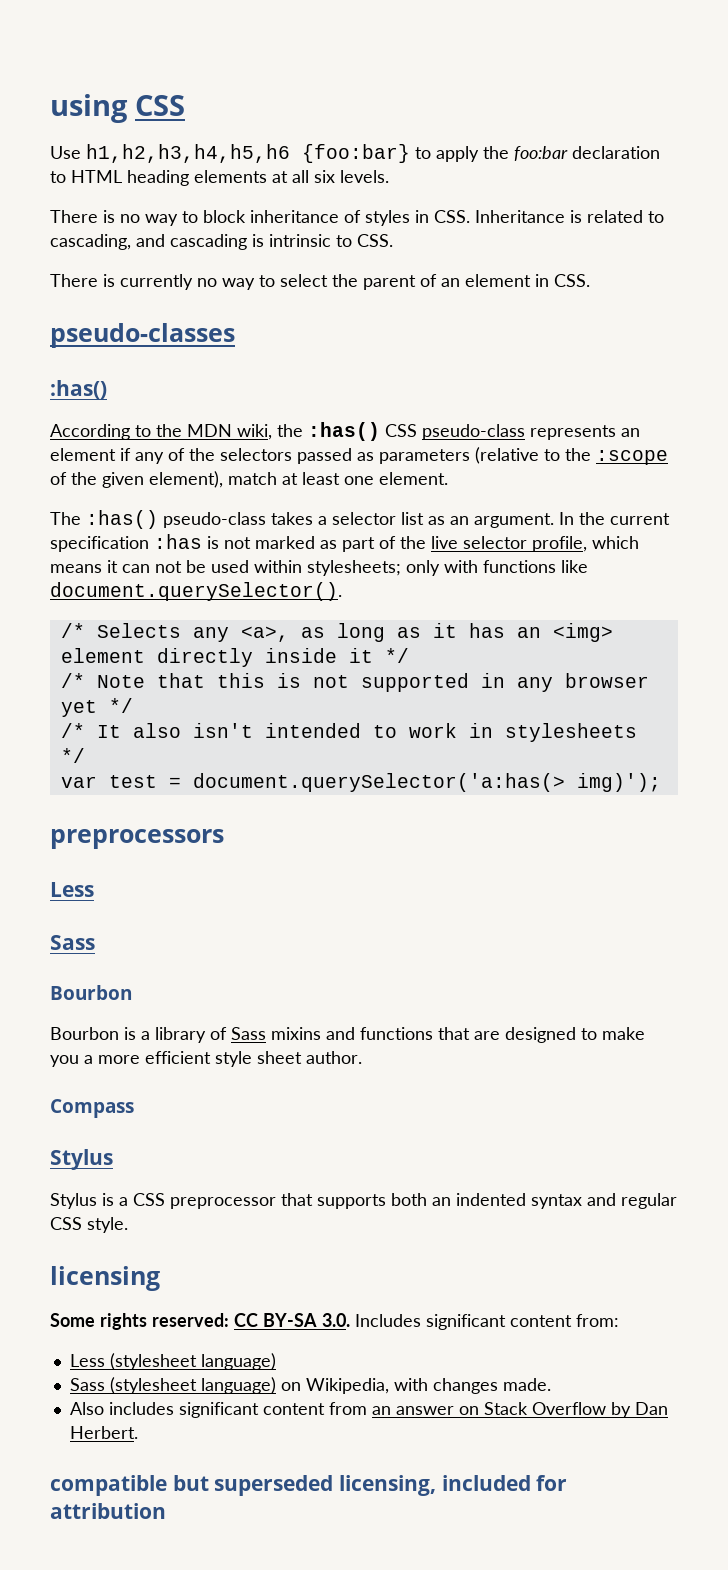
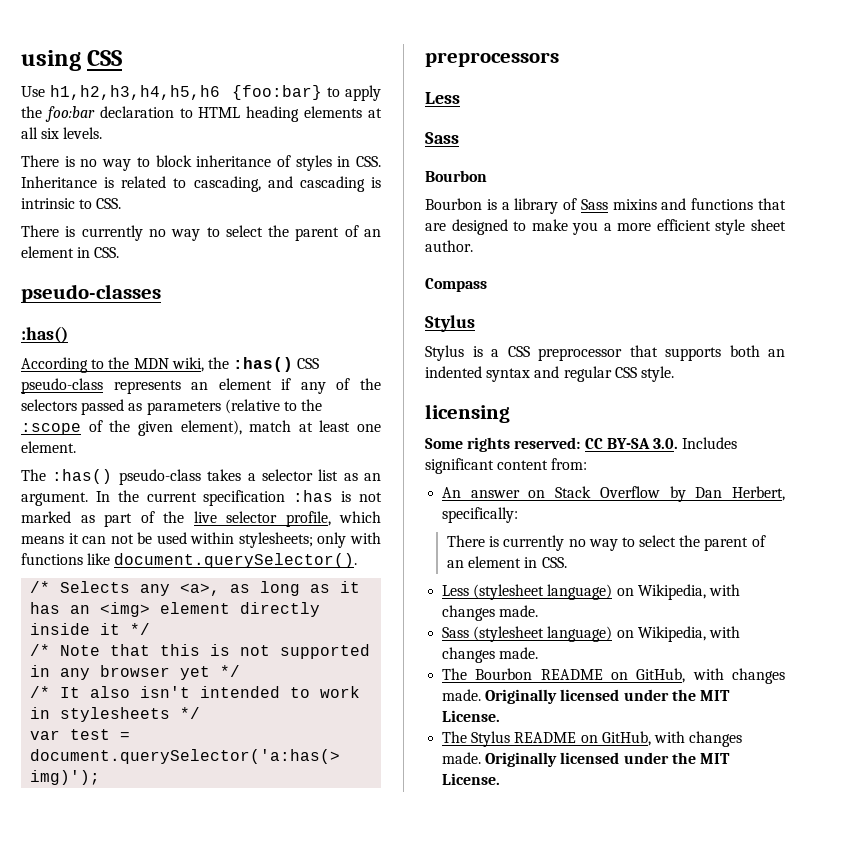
[69,1353,276,1370] Less (stylesheet language) -> [442,486,785,502] [442,507,519,523] [446,535,766,551] [446,556,567,568] [442,584,740,600] [442,605,539,621] An answer on Stack Overflow by Dan Herbert, specifically: // There is currently no way to select the parent of an element in CSS. // Less (stylesheet language) on Wikipedia, with changes made.
[69,1402,668,1418] [69,1426,138,1439] [50,1475,568,1496] [50,1503,166,1519] Also includes significant content from an answer on Stack Overflow by Dan Herbert. // compatible but superseded licensing, included for attribution -> [442,668,785,684] [442,689,730,704] [442,710,501,722] [442,731,743,747] [442,752,730,767] [442,773,501,785] The Bourbon README on GitHub, with changes made. Originally licensed under the MIT License. // The Stylus README on GitHub, with changes made. Originally licensed under the MIT License.

